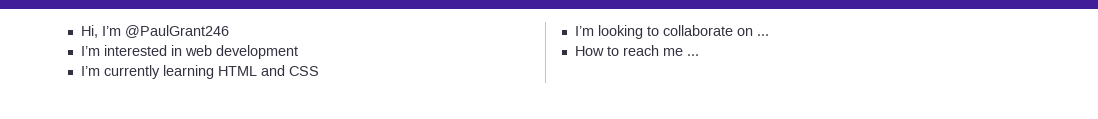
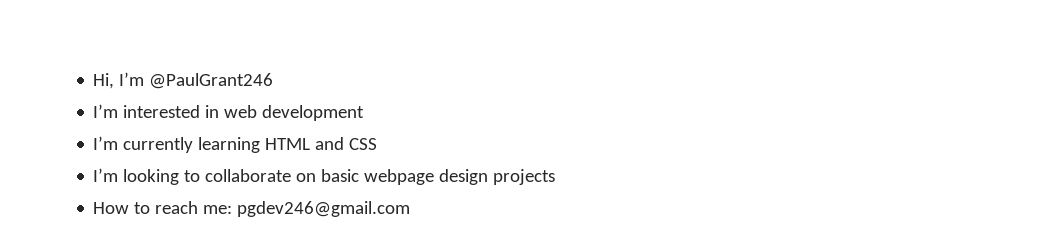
[756,34,769,36] ... -> [321,169,556,185] basic webpage design projects
[662,48,699,56] me ... -> [203,201,411,217] me: pgdev246@gmail.com

